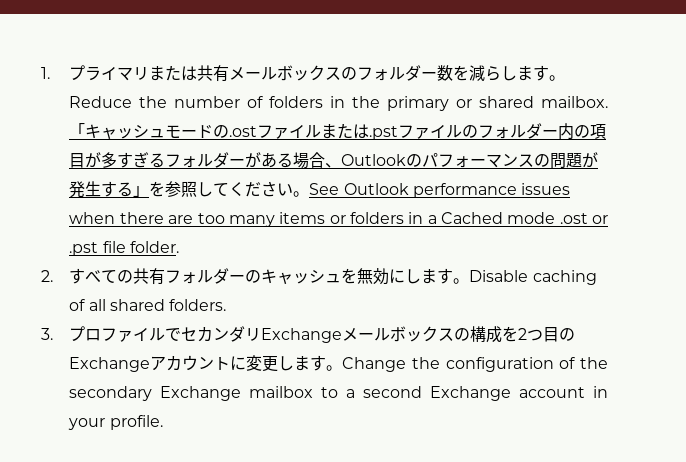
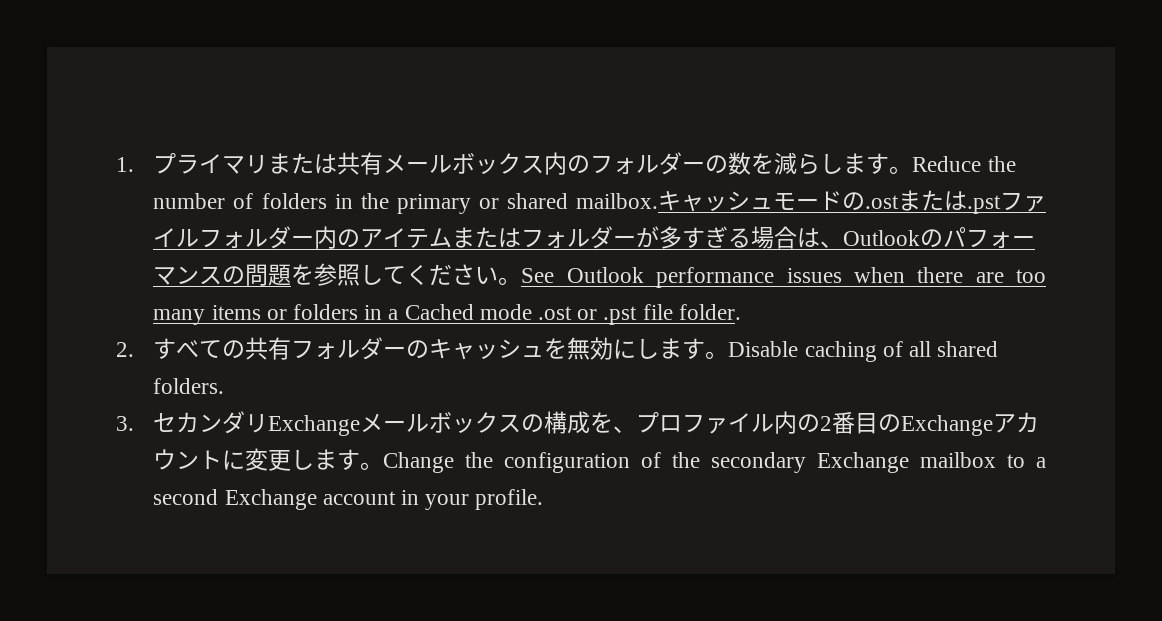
[341,65,438,81] のフォルダー -> [544,152,729,175] 内のフォルダーの
[69,123,86,137] 「 -> (658, 201) none
[257,124,322,139] ファイル -> (899, 202) none
[462,125,479,138] の -> (200, 238) none
[590,124,607,139] [69,152,326,169] 項目が多すぎるフォルダーがある場合 -> [360,226,821,249] アイテムまたはフォルダーが多すぎる場合は
[582,152,599,168] [69,181,150,198] が発生する」 -> (292, 275) none
[69,326,182,342] プロファイルで -> (134, 423) none
[518,328,544,341] 2つ -> [613,411,856,434] 、プロファイル内の2番

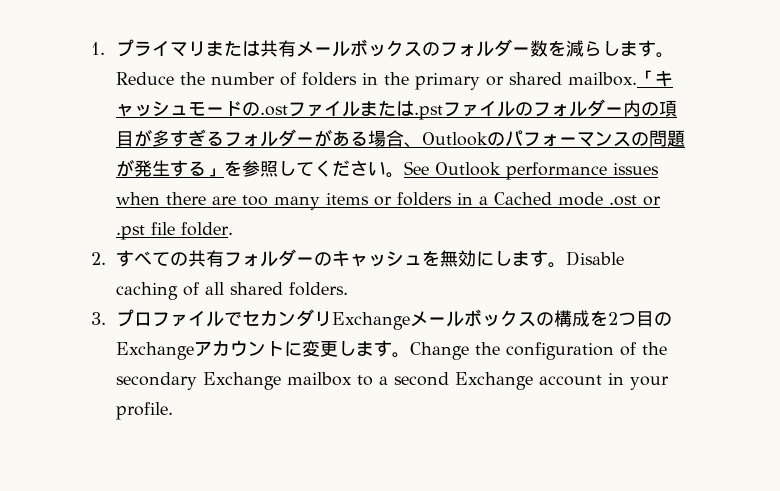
[544,152,729,175] 内のフォルダーの -> [422,39,531,57] のフォルダー
(658, 201) none -> [637,70,656,85] 「
(899, 202) none -> [288,100,361,117] ファイル
(200, 238) none -> [515,102,534,116] の
[360,226,821,249] アイテムまたはフォルダーが多すぎる場合は -> [659,100,678,117] [116,129,405,147] 項目が多すぎるフォルダーがある場合
(292, 275) none -> [116,159,225,177] が発生する」
(134, 423) none -> [116,309,243,327] プロファイルで
[613,411,856,434] 、プロファイル内の2番 -> [608,312,637,326] 2つ

